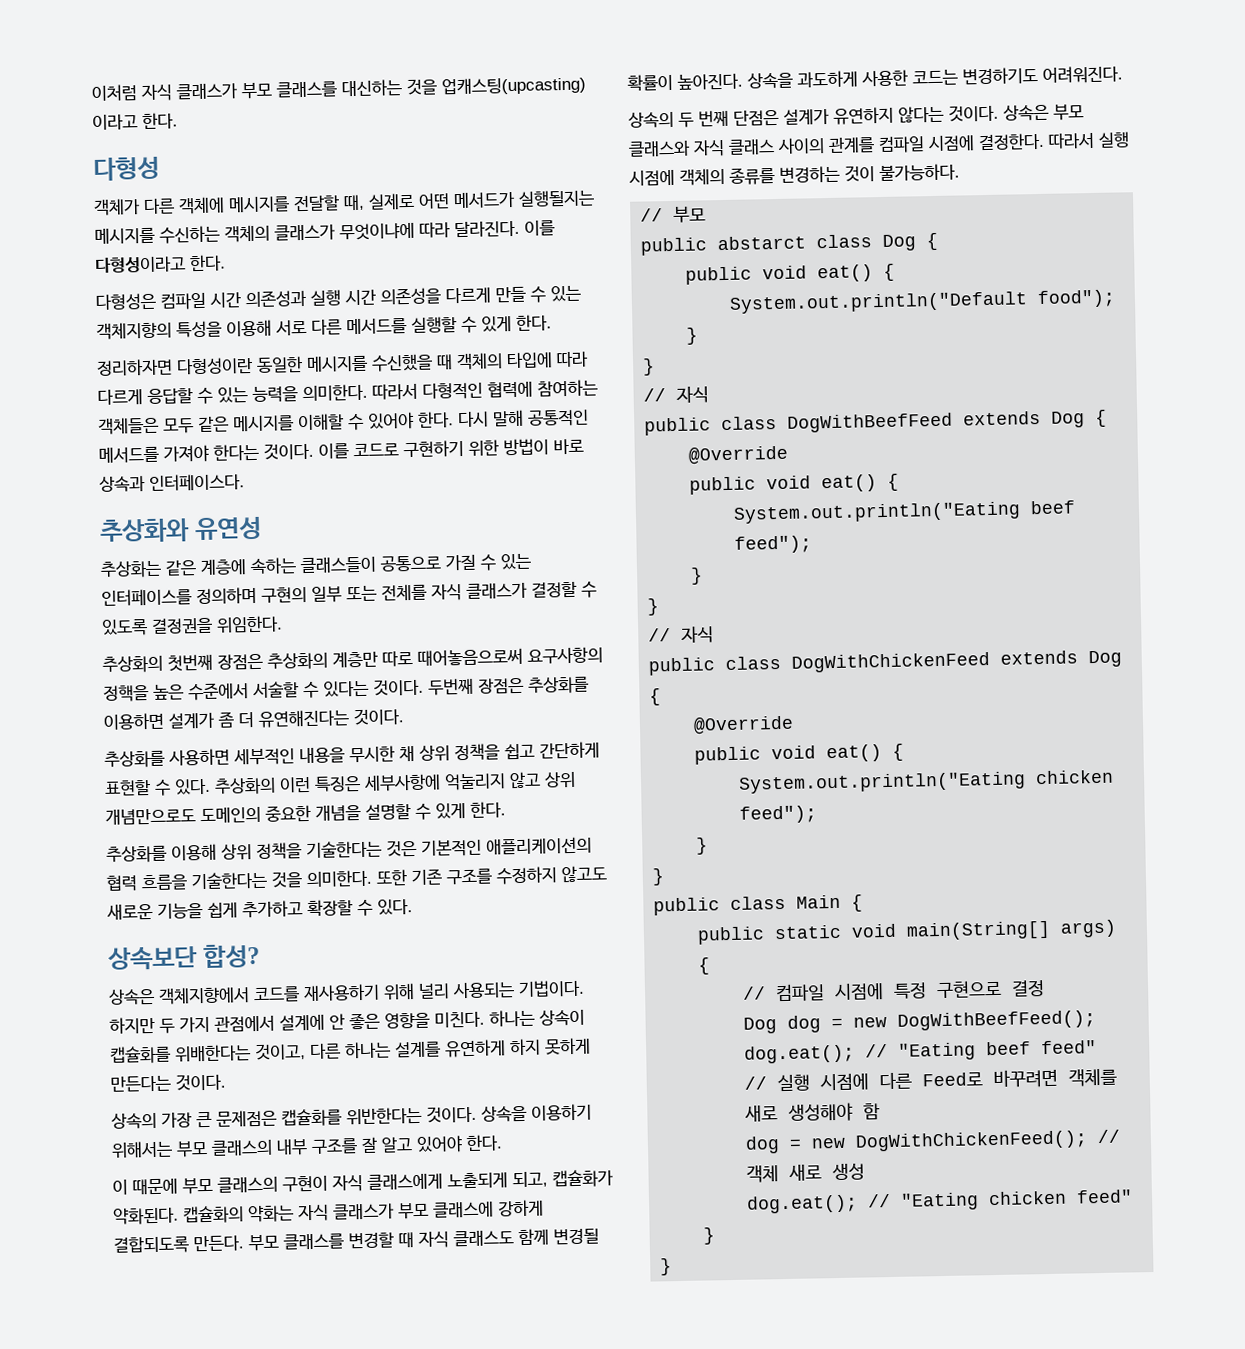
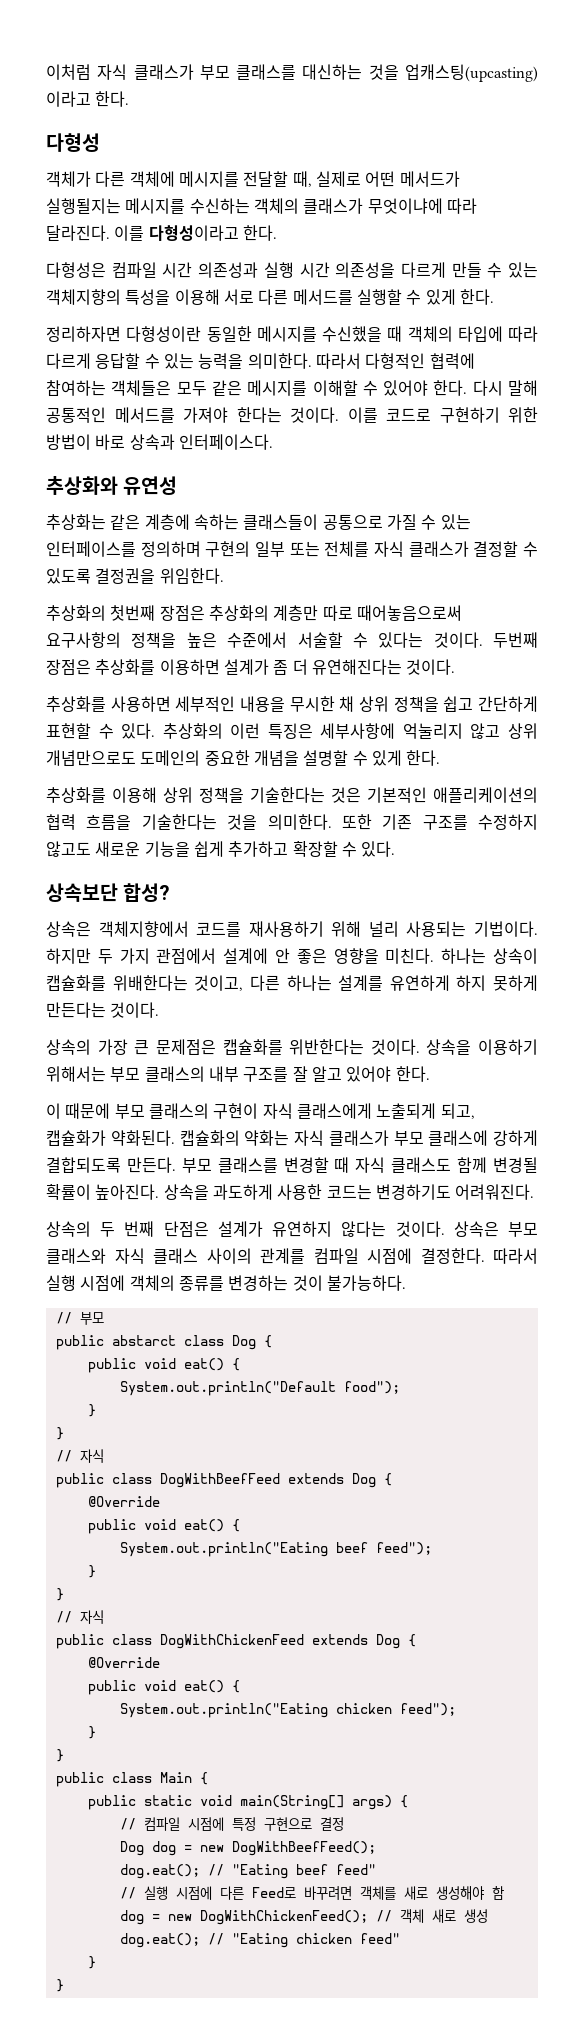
[103,685,149,702] 정핵을 -> [131,632,177,648] 정책을

